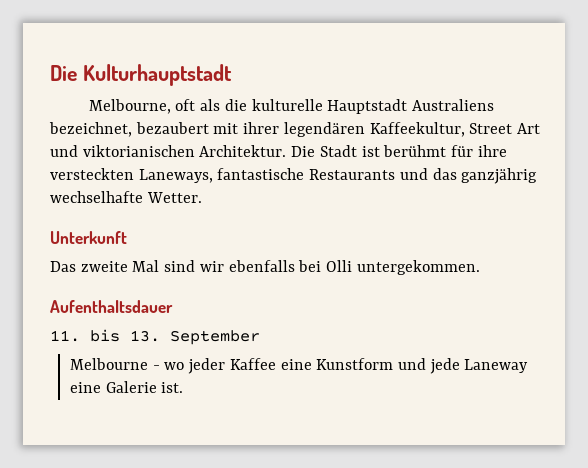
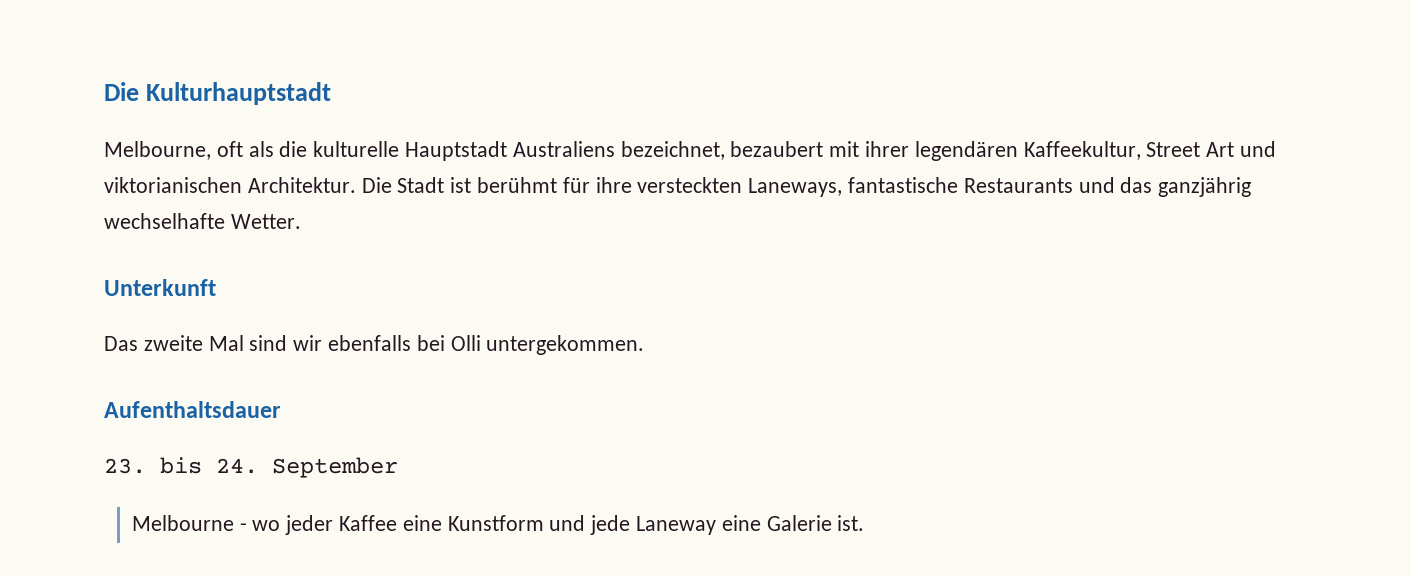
[50,329,160,342] 11. bis 13. -> [104,457,258,474] 23. bis 24.

